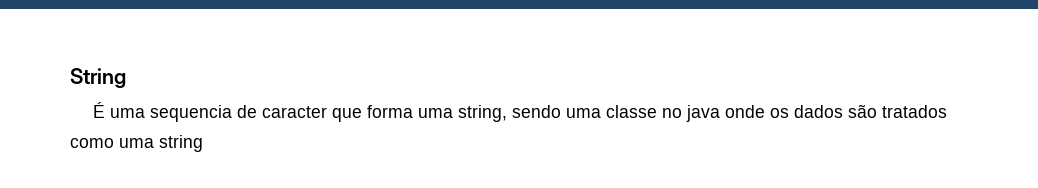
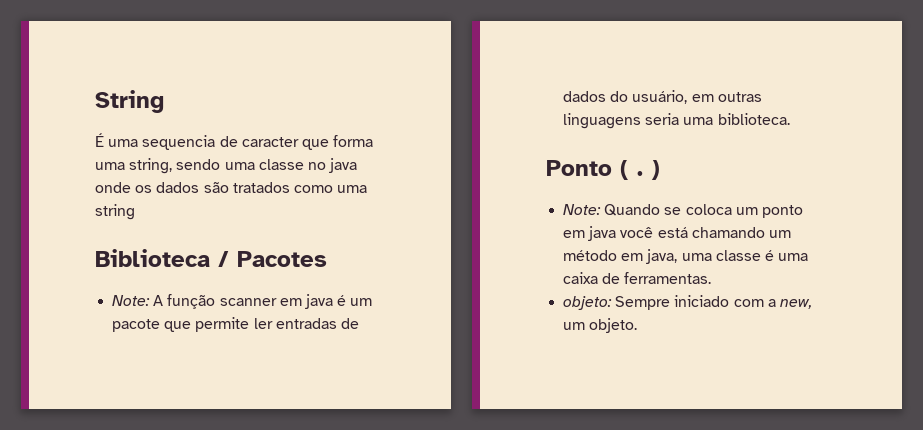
(203, 143) none -> [95,249,327,267] [112,294,373,309] [112,317,359,332] [563,90,762,104] [563,113,790,129] [546,160,660,180] [563,204,803,218] [563,226,791,241] [563,249,809,264] [563,272,712,284] [563,295,812,310] [563,318,638,333] // Biblioteca / Pacotes // Note: A função scanner em java é um pacote que permite ler entradas de dados do usuário, em outras linguagens seria uma biblioteca. // Ponto ( . ) // Note: Quando se coloca um ponto em java você está chamando um método em java, uma classe é uma caixa de ferramentas. // objeto: Sempre iniciado com a new, um objeto.

